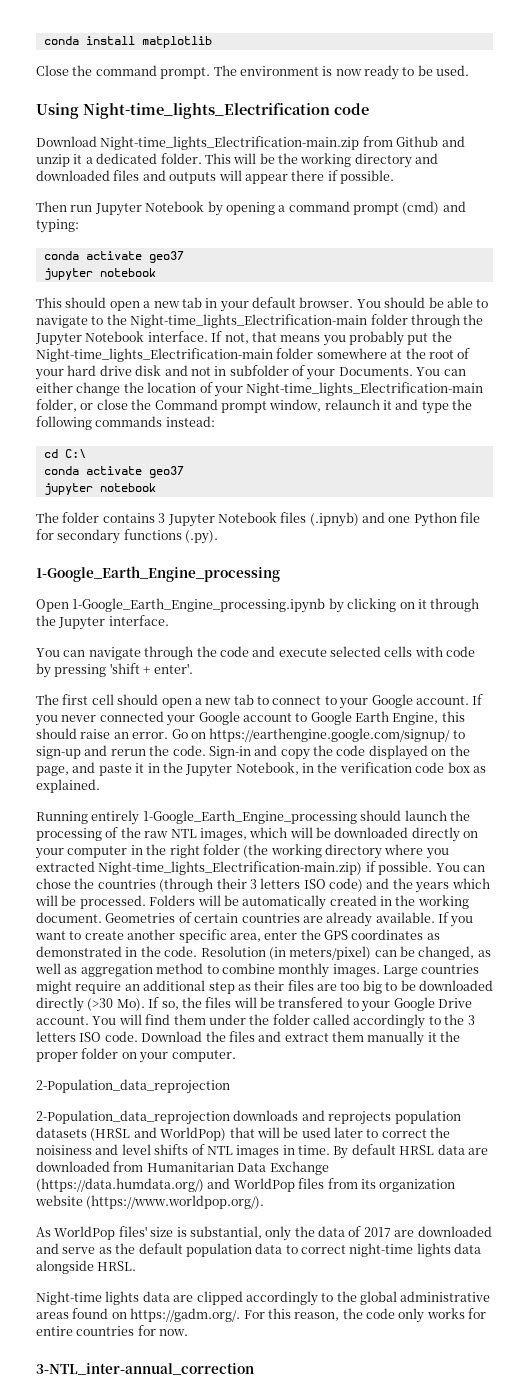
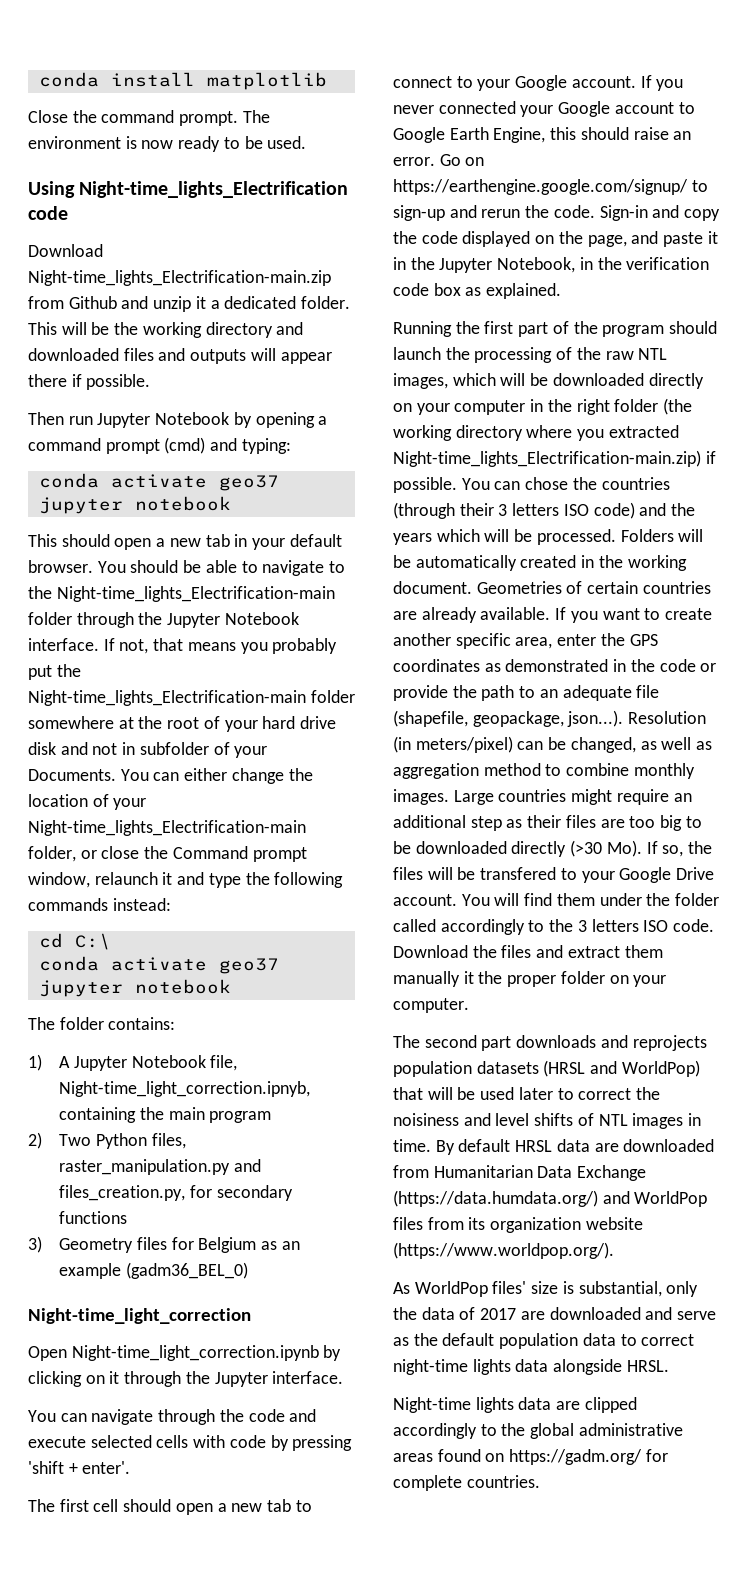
[102,512,481,527] [36,529,219,544] [36,566,280,582] contains 3 Jupyter Notebook files (.ipnyb) and one Python file for secondary functions (.py). // 1-Google_Earth_Engine_processing -> [108,1017,176,1030] [28,1054,238,1071] [59,1081,311,1097] [59,1107,272,1123] [28,1132,186,1149] [59,1159,261,1175] [59,1185,293,1201] [59,1211,128,1224] [28,1236,300,1253] [59,1262,248,1279] [28,1308,251,1324] contains: // 1) A Jupyter Notebook file, Night-time_light_correction.ipnyb, containing the main program // 2) Two Python files, raster_manipulation.py and files_creation.py, for secondary functions // 3) Geometry files for Belgium as an example (gadm36_BEL_0) // Night-time_light_correction
[72,598,326,613] 1-Google_Earth_Engine_processing.ipynb -> [71,1345,319,1361] Night-time_light_correction.ipynb
[91,810,357,825] entirely 1-Google_Earth_Engine_processing -> [455,321,665,337] the first part of the program
[164,946,198,957] code. -> [659,659,717,672] [393,685,660,701] [393,710,624,727] code or provide the path to an adequate file (shapefile, geopackage, json...).
[36,1079,230,1094] [36,1110,230,1125] 2-Population_data_reprojection // 2-Population_data_reprojection -> [393,1035,512,1051] The second part
[130,1308,487,1323] [36,1325,189,1336] [36,1363,254,1375] https://gadm.org/. For this reason, the code only works for entire countries for now. // 3-NTL_inter-annual_correction -> [509,1449,668,1465] [393,1475,540,1491] https://gadm.org/ for complete countries.

